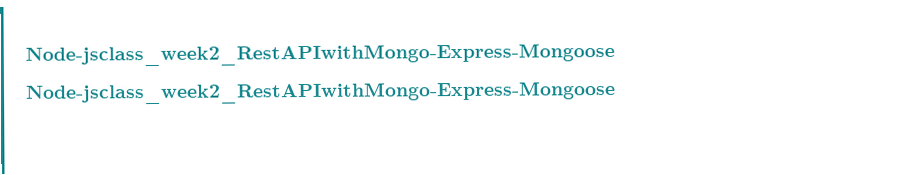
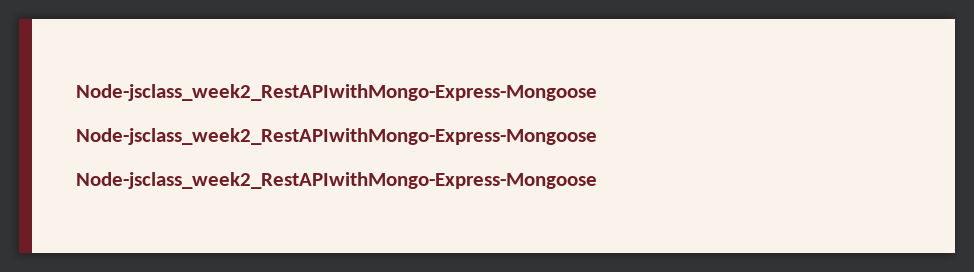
[25,42,615,67] [25,80,616,105] Node-jsclass_week2_RestAPIwithMongo-Express-Mongoose // Node-jsclass_week2_RestAPIwithMongo-Express-Mongoose -> [76,84,597,101] [76,128,597,145] [76,172,597,189] Node-jsclass_week2_RestAPIwithMongo-Express-Mongoose // Node-jsclass_week2_RestAPIwithMongo-Express-Mongoose // Node-jsclass_week2_RestAPIwithMongo-Express-Mongoose

